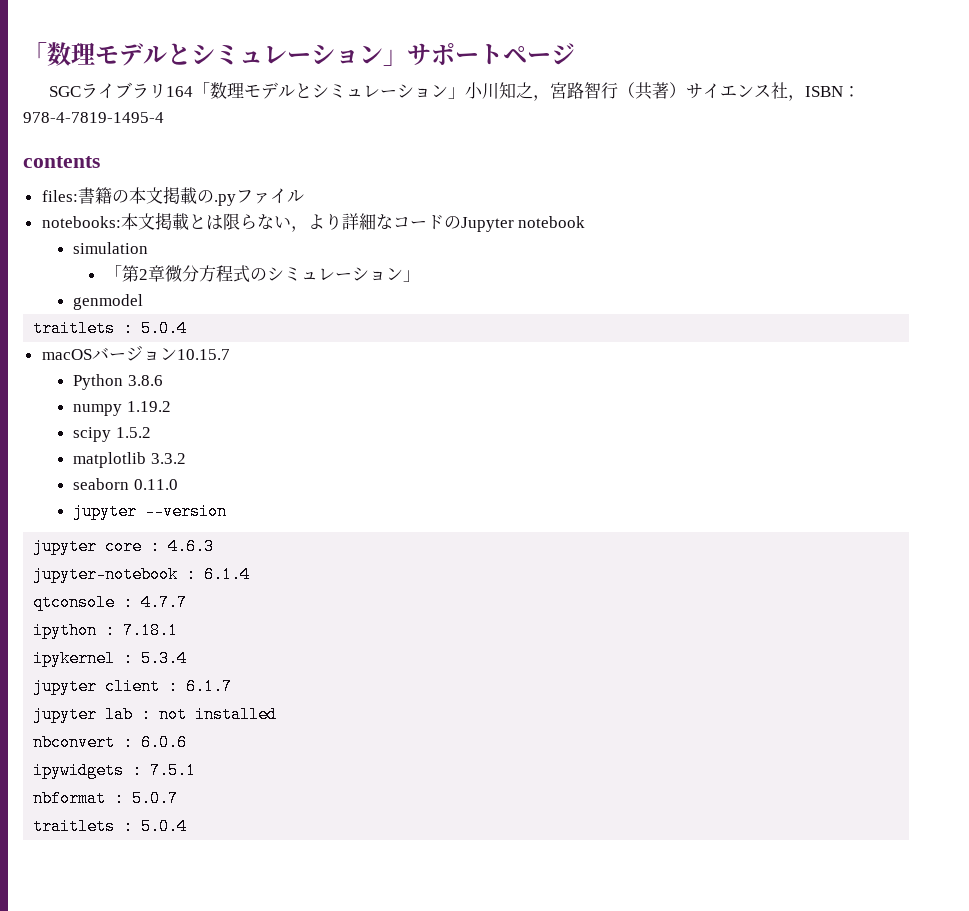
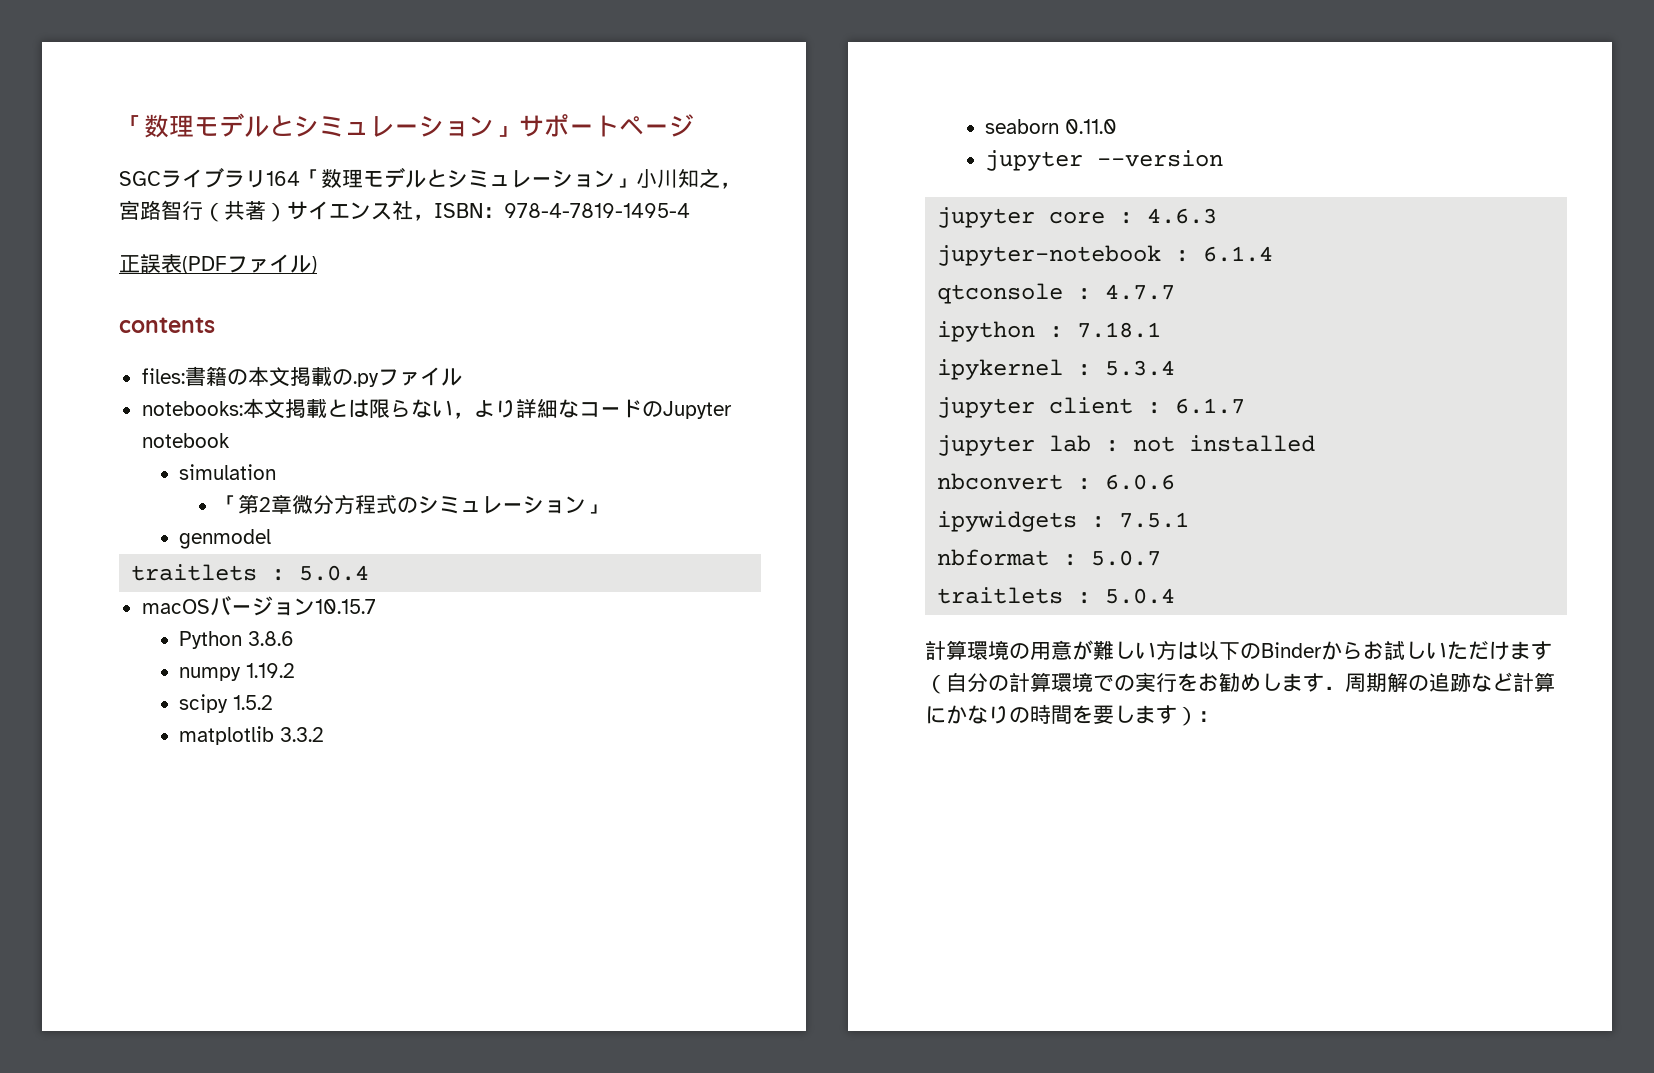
(164, 117) none -> [119,254,317,274] // 正誤表(PDFファイル)
(188, 826) none -> [925,640,1552,660] [925,672,1555,694] [925,704,1219,726] // 計算環境の用意が難しい方は以下のBinderからお試しいただけます（自分の計算環境での実行をお勧めします．周期解の追跡など計算にかなりの時間を要します）：

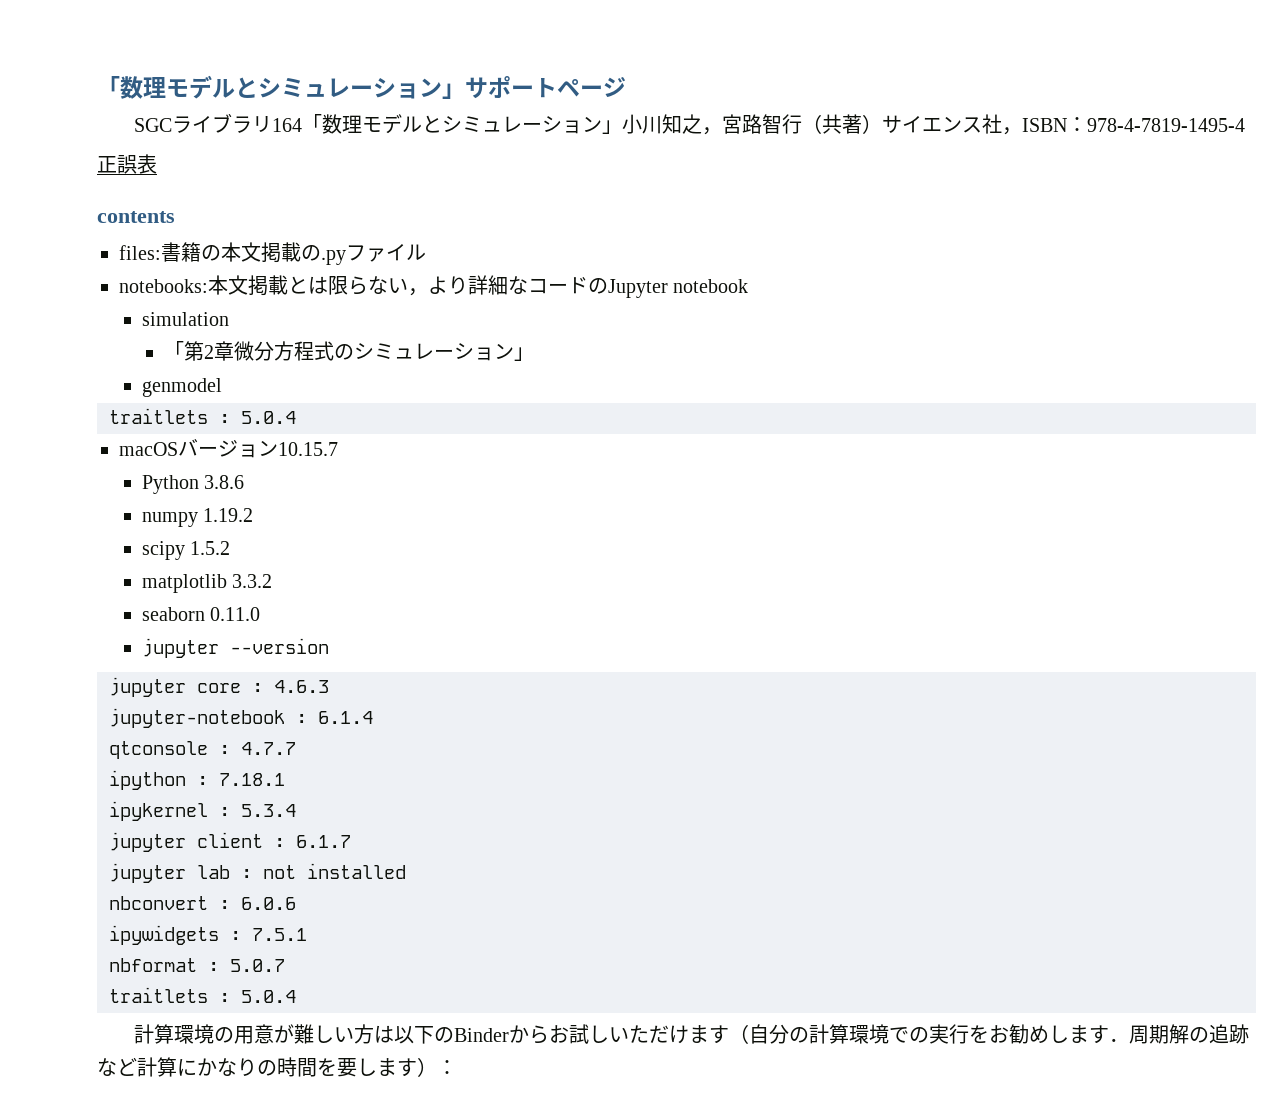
[182,254,317,274] (PDFファイル) -> (157, 164) none

